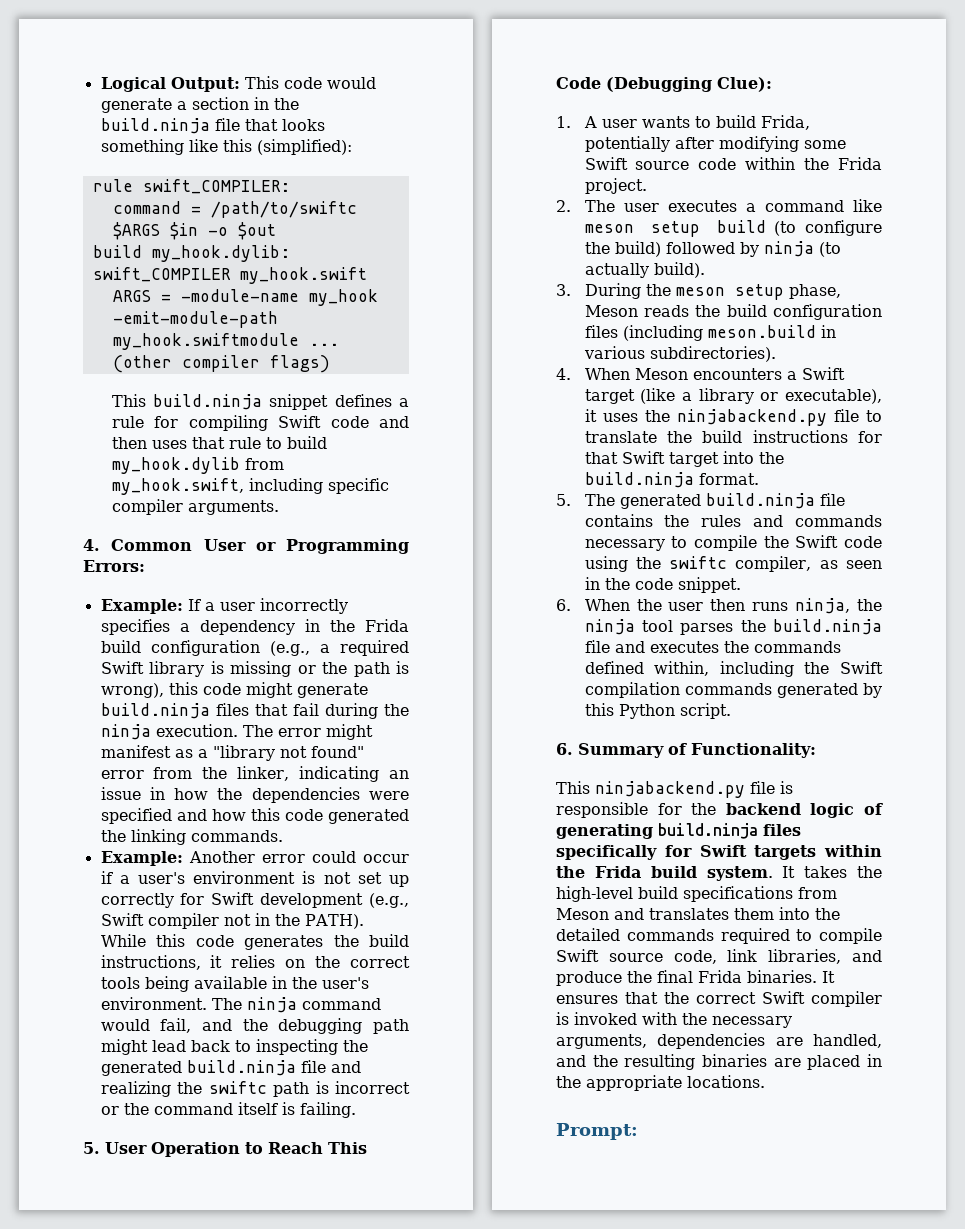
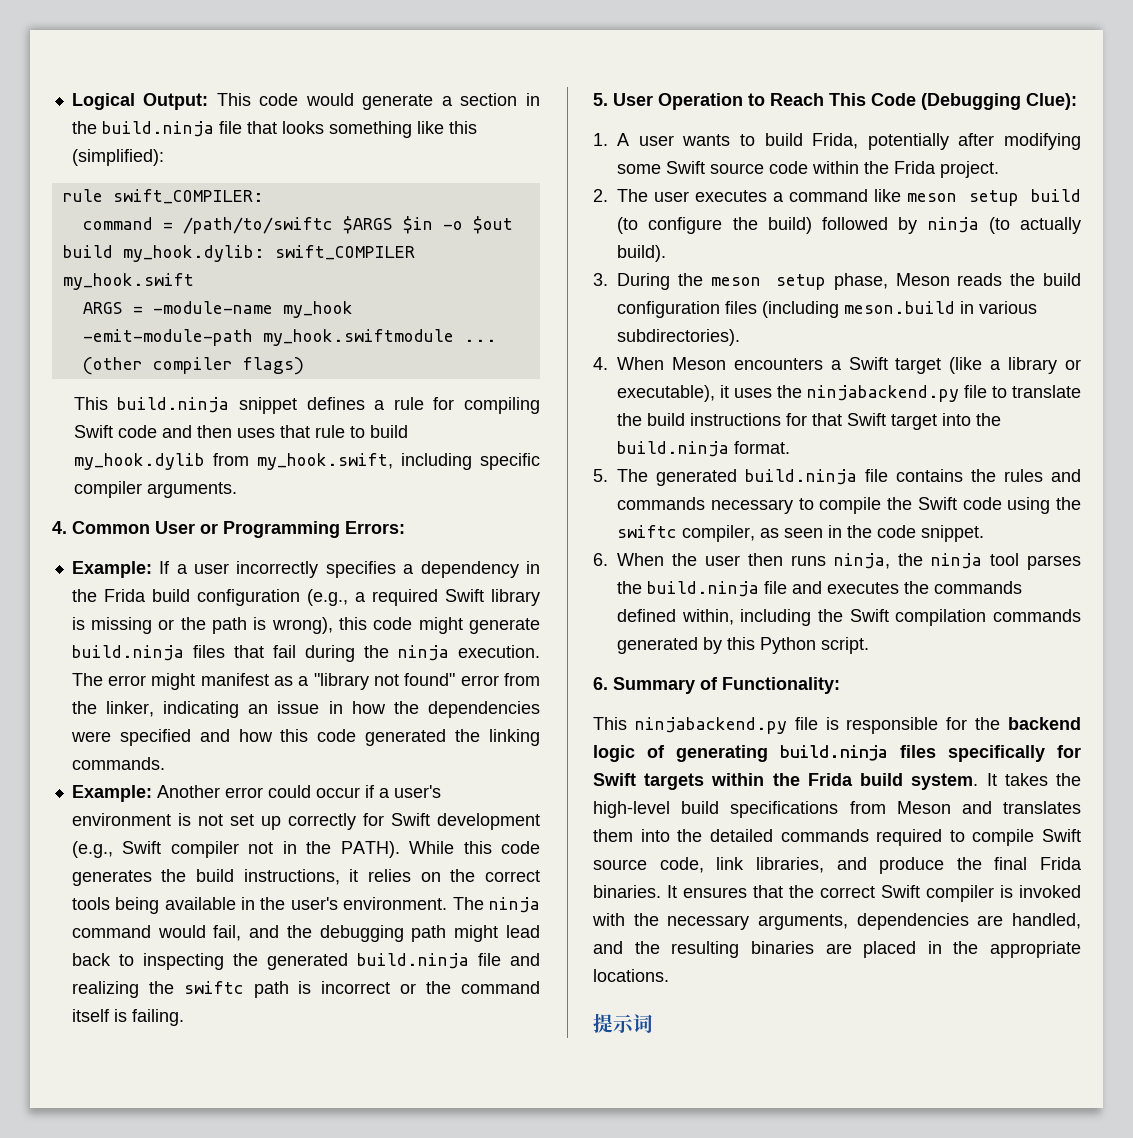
[556,1123,638,1140] Prompt: -> [593,1013,653,1033] 提示词

